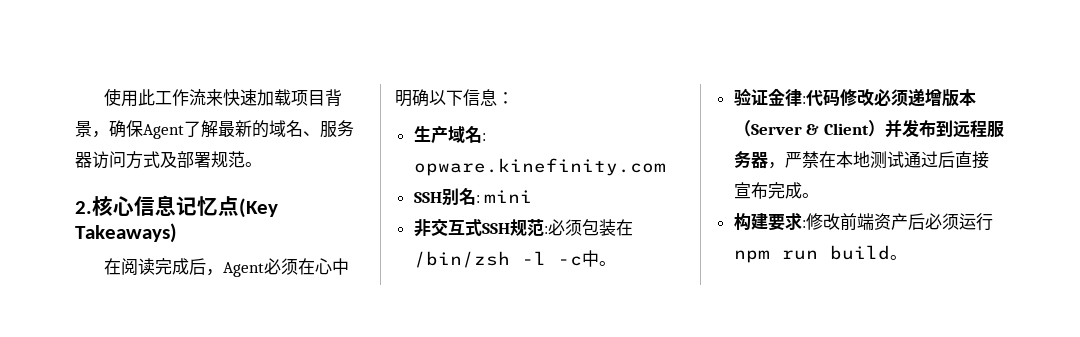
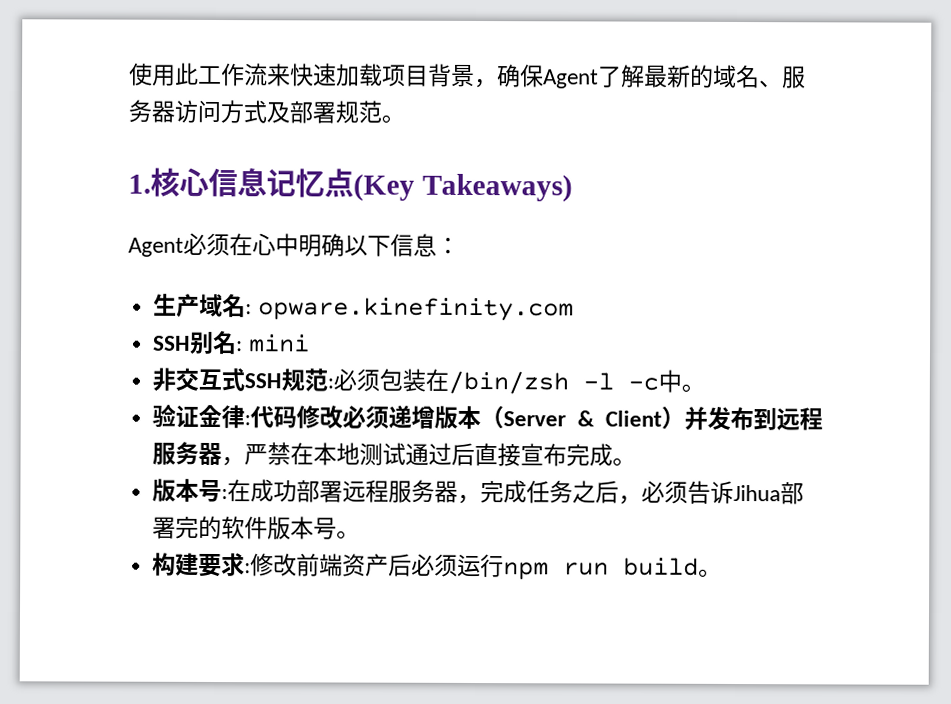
[75,201,92,214] 2. -> [128,174,151,194] 1.
[104,258,224,276] 在阅读完成后， -> (573, 188) none
(819, 195) none -> [152,478,805,505] [152,515,361,540] // 版本号:在成功部署远程服务器，完成任务之后，必须告诉Jihua部署完的软件版本号。

